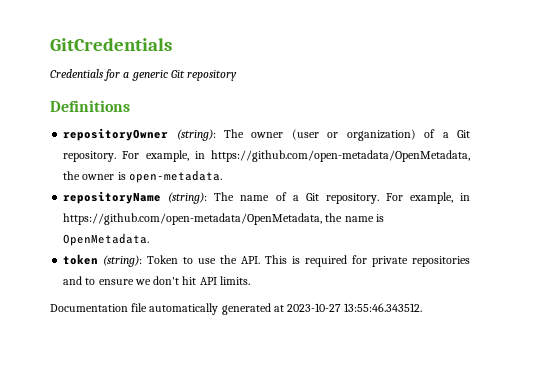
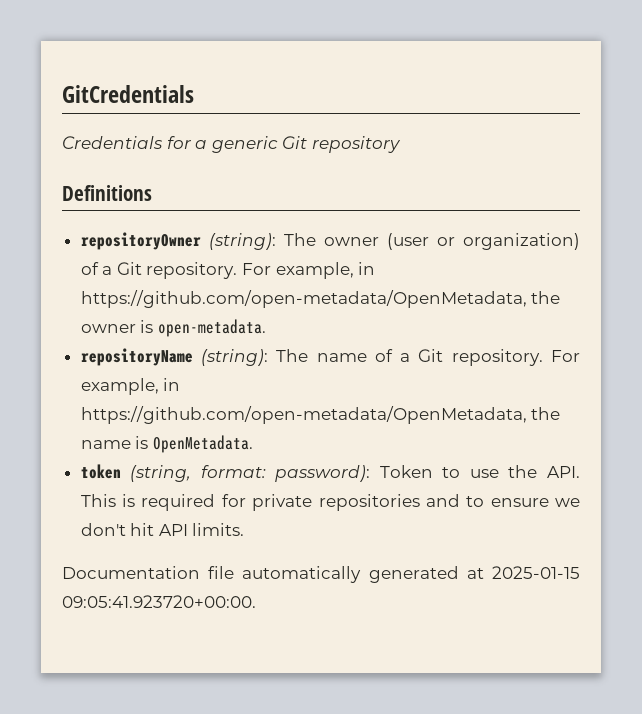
[103,255,143,267] (string): -> [130,465,371,482] (string, format: password):
[287,303,423,312] 2023-10-27 13:55:46.343512. -> [491,566,580,579] [62,595,256,608] 2025-01-15 09:05:41.923720+00:00.

